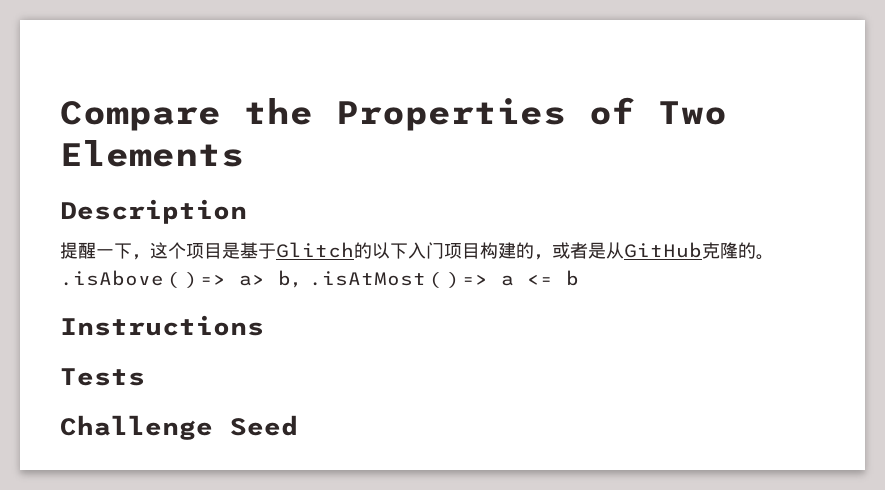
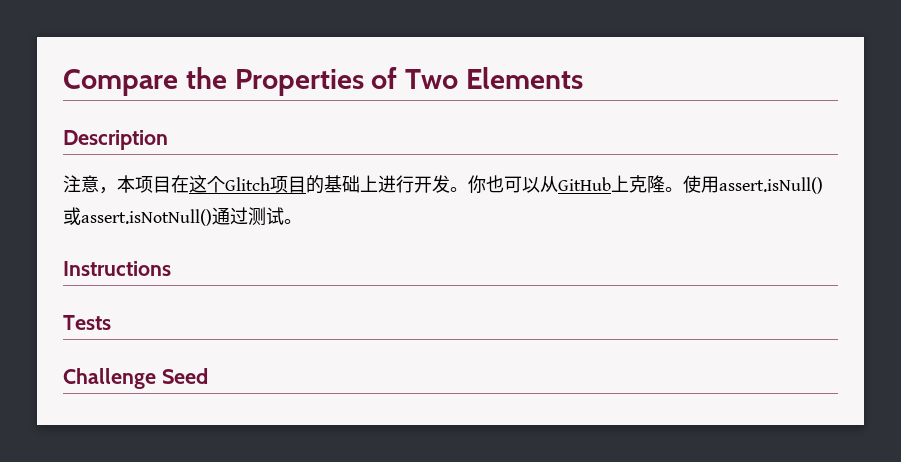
[60,242,774,260] [60,270,579,288] 提醒一下，这个项目是基于Glitch的以下入门项目构建的，或者是从GitHub克隆的。.isAbove（）=> a> b，.isAtMost（）=> a <= b -> [63,175,823,194] [63,207,302,226] 注意，本项目在这个Glitch项目的基础上进行开发。你也可以从GitHub上克隆。使用assert.isNull()或assert.isNotNull()通过测试。

